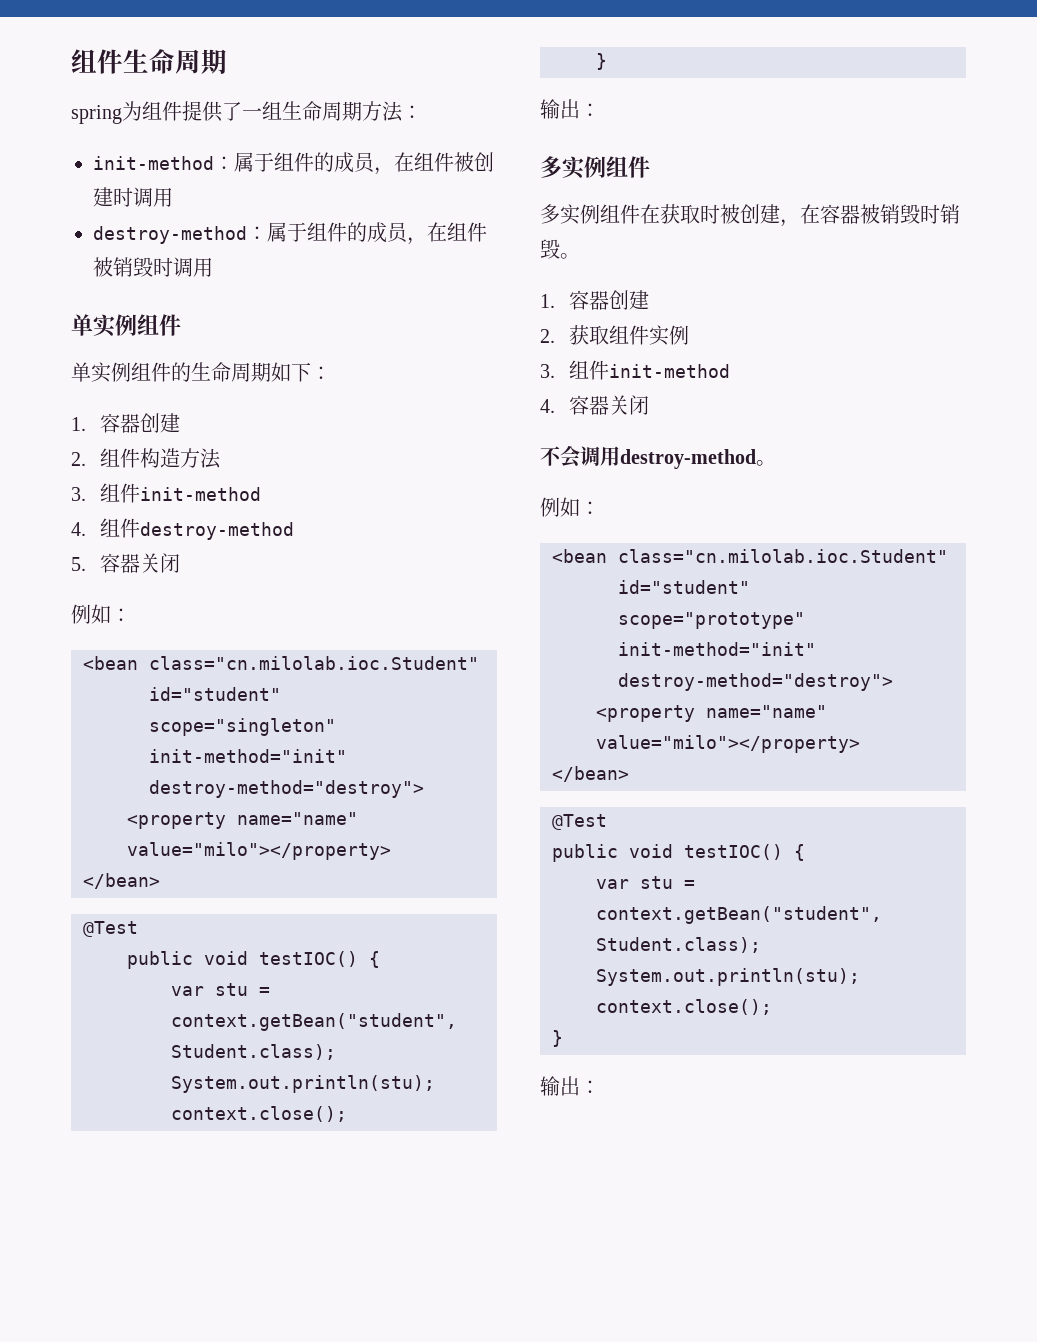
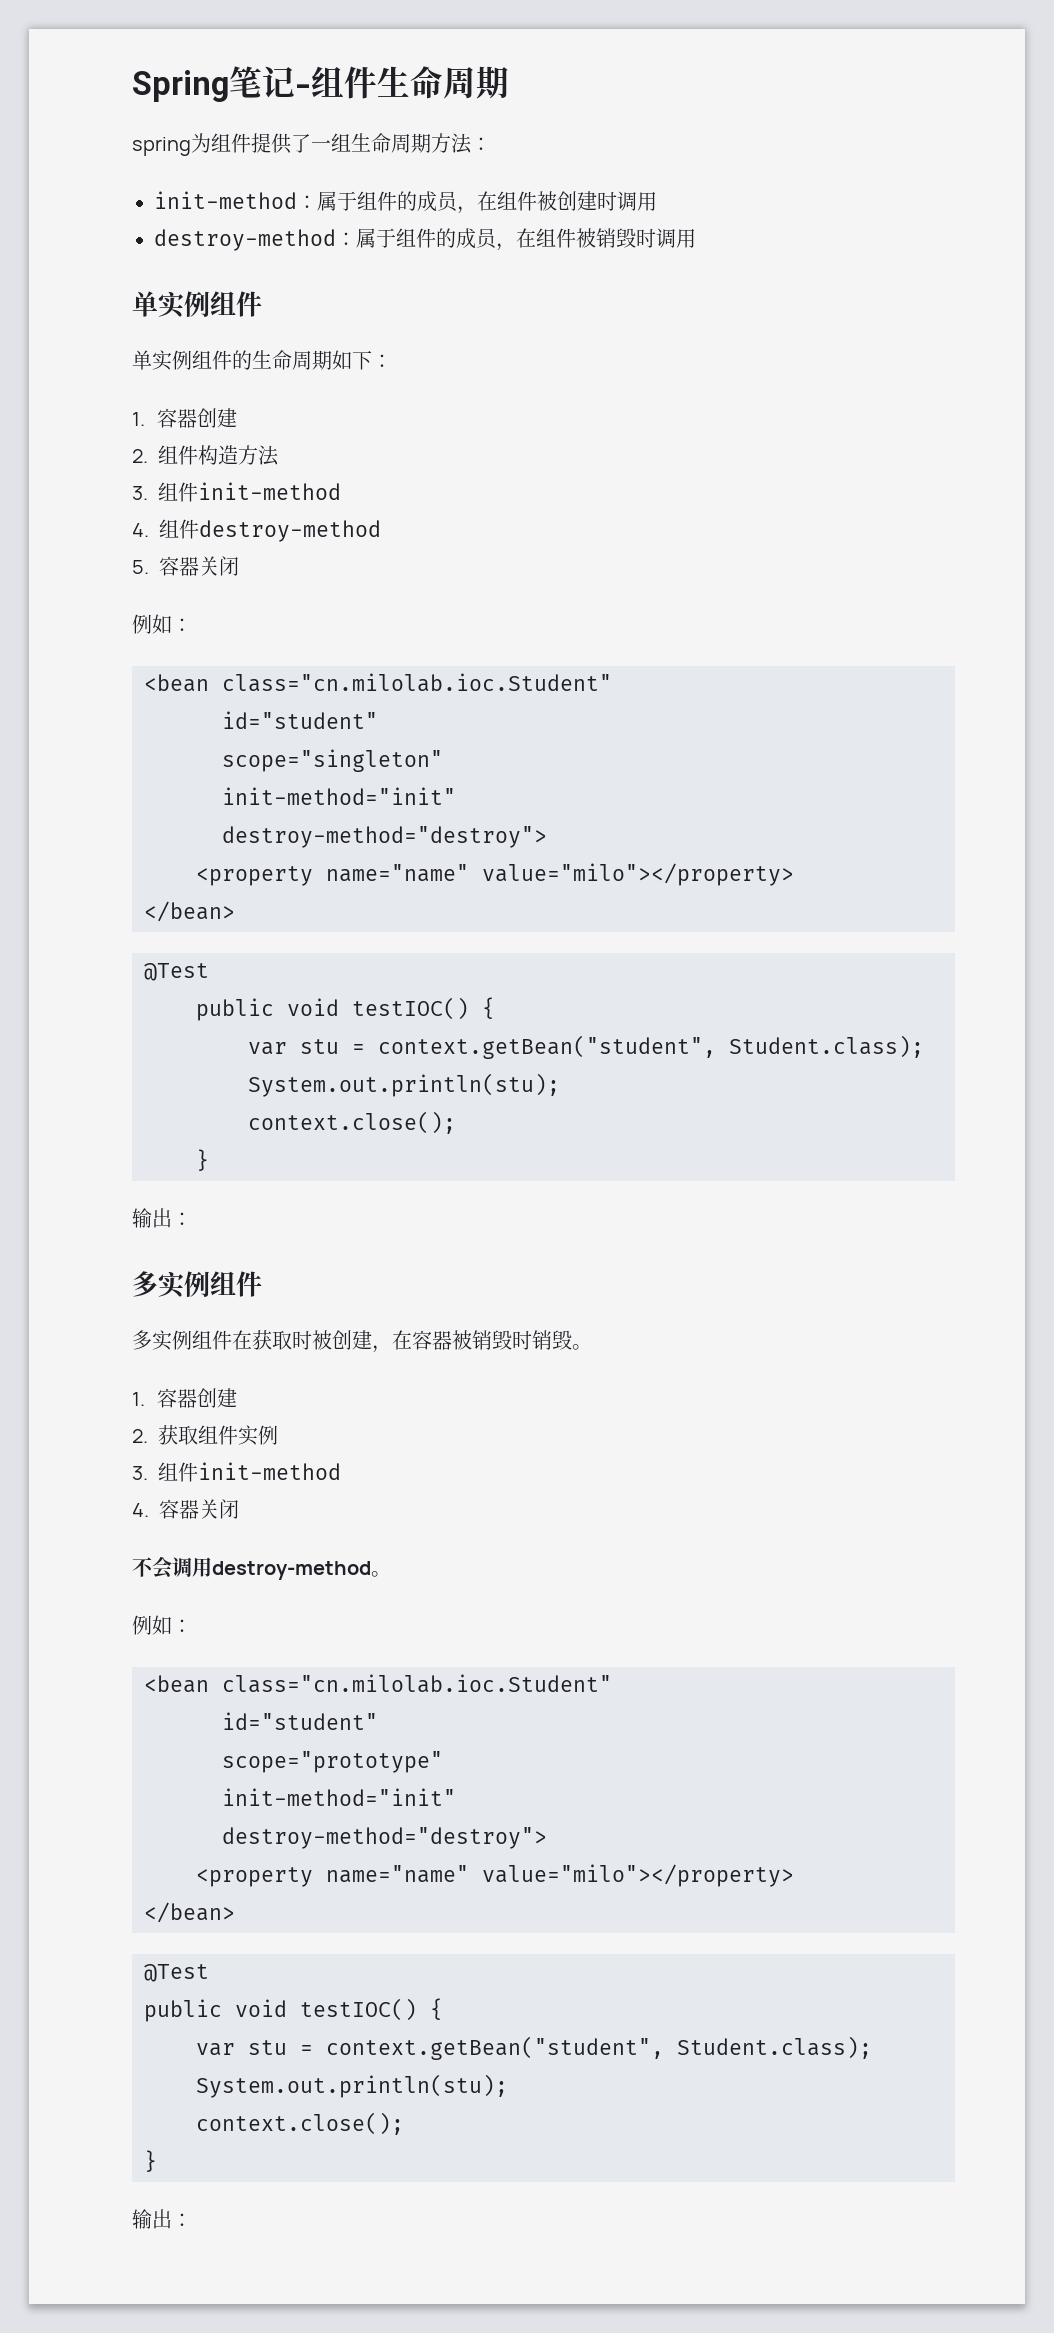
(71, 61) none -> [132,66,311,102] Spring笔记-

